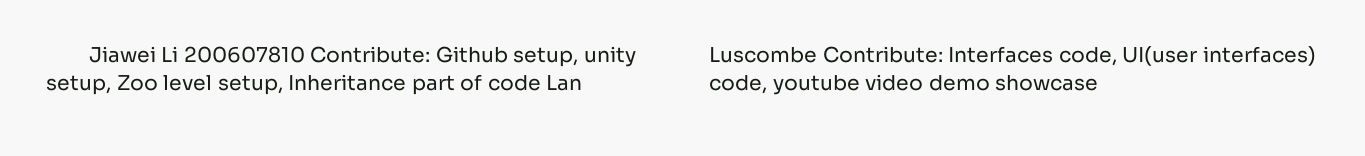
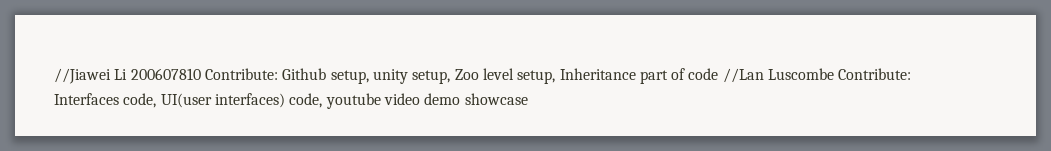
[88,46,156,63] Jiawei -> [54,68,111,84] //Jiawei
[546,75,583,91] Lan -> [722,68,764,83] //Lan

